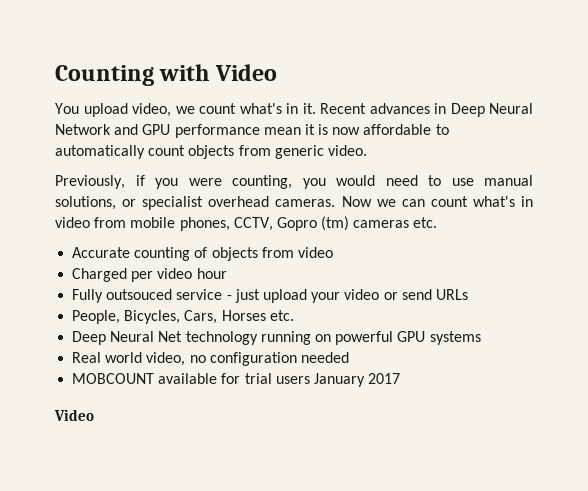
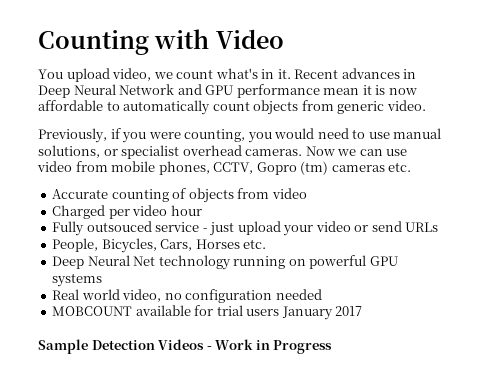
[430,196,534,207] count what's in -> [386,149,408,156] use
[54,409,94,421] Video -> [38,339,333,354] Sample Detection Videos - Work in Progress

